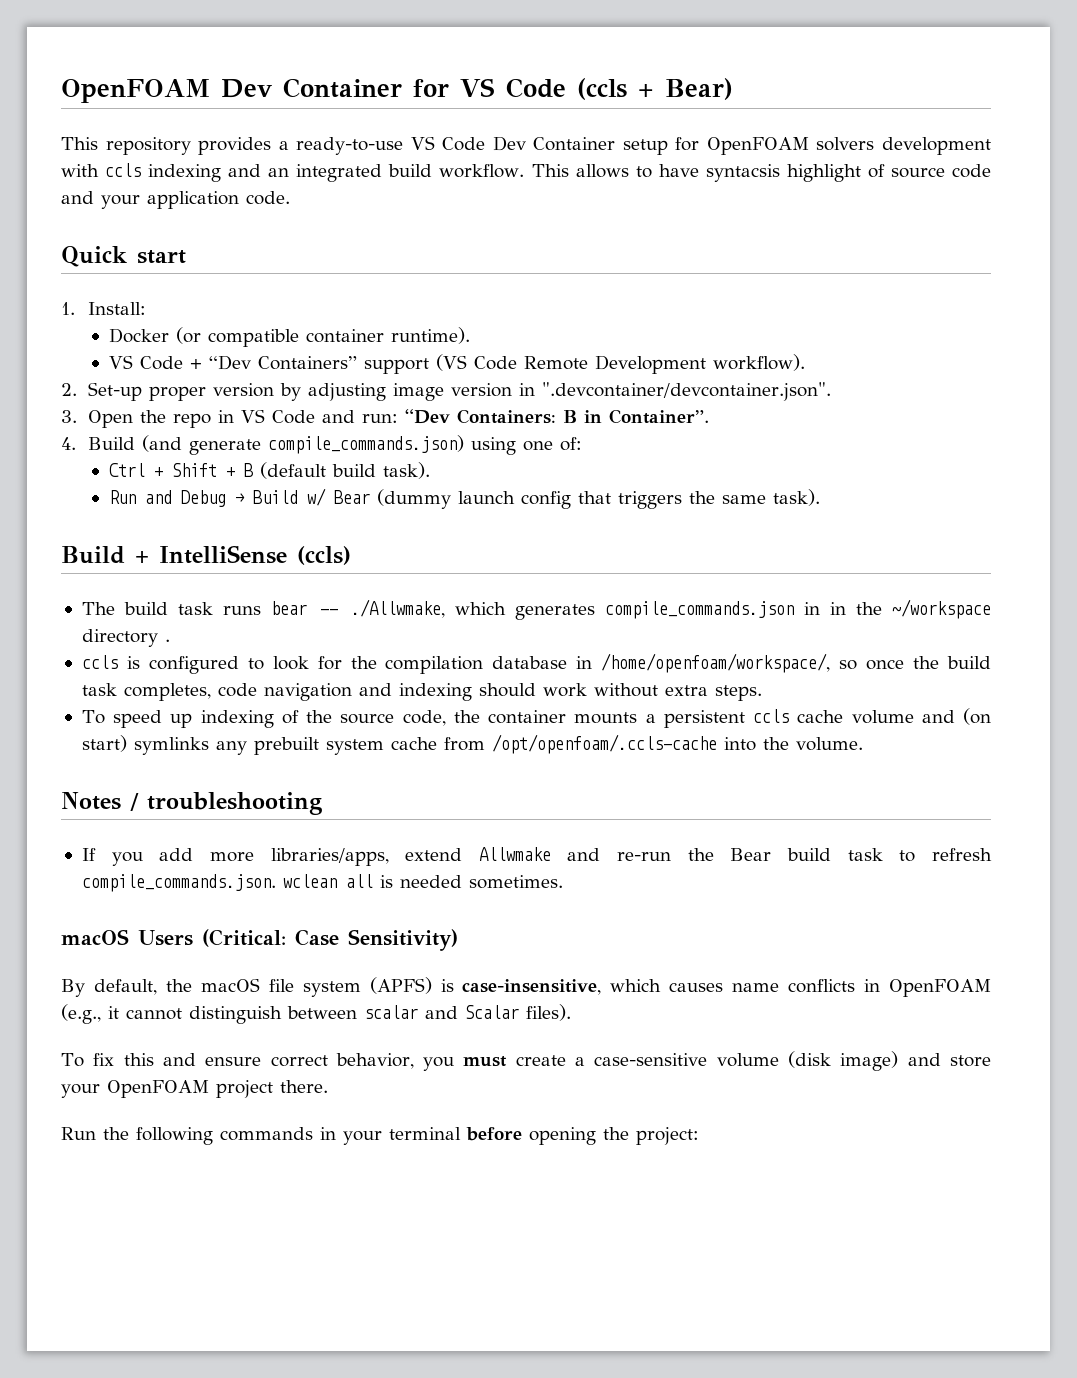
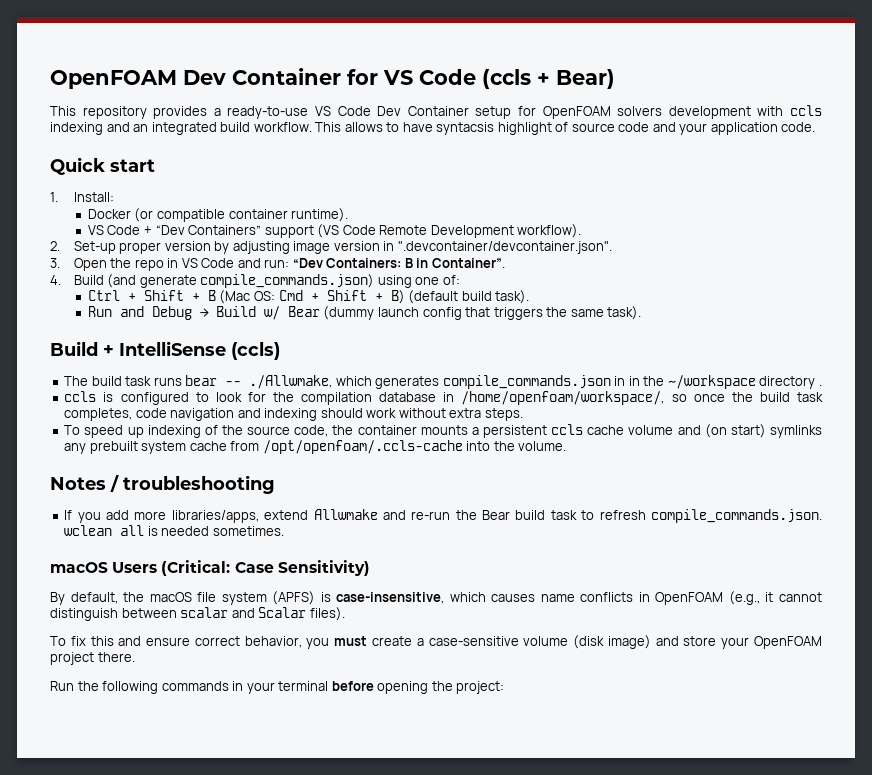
(254, 470) none -> [219,290,405,304] (Mac OS: Cmd + Shift + B)

